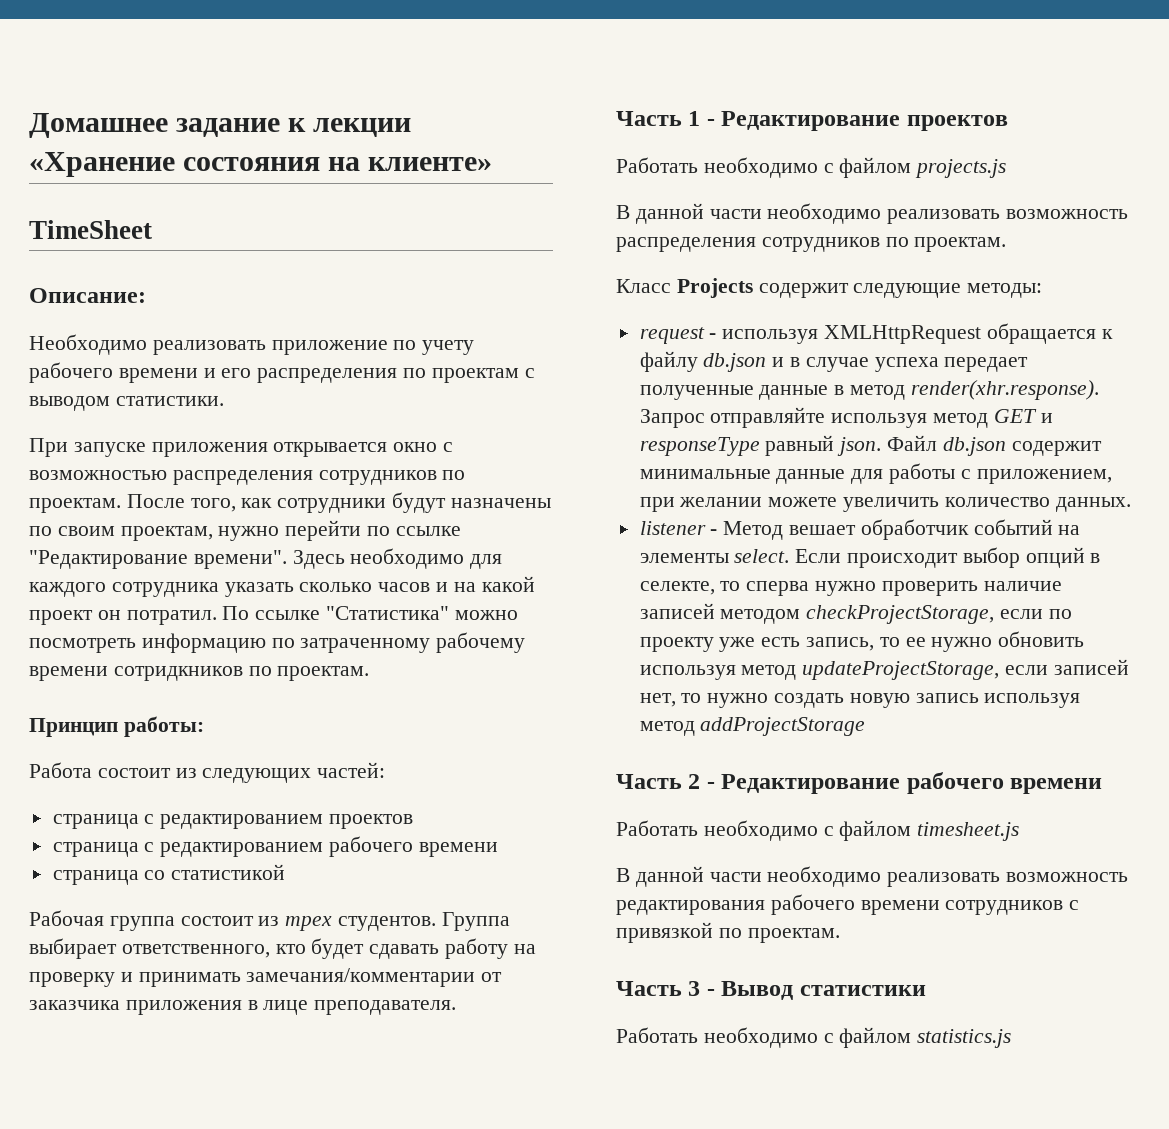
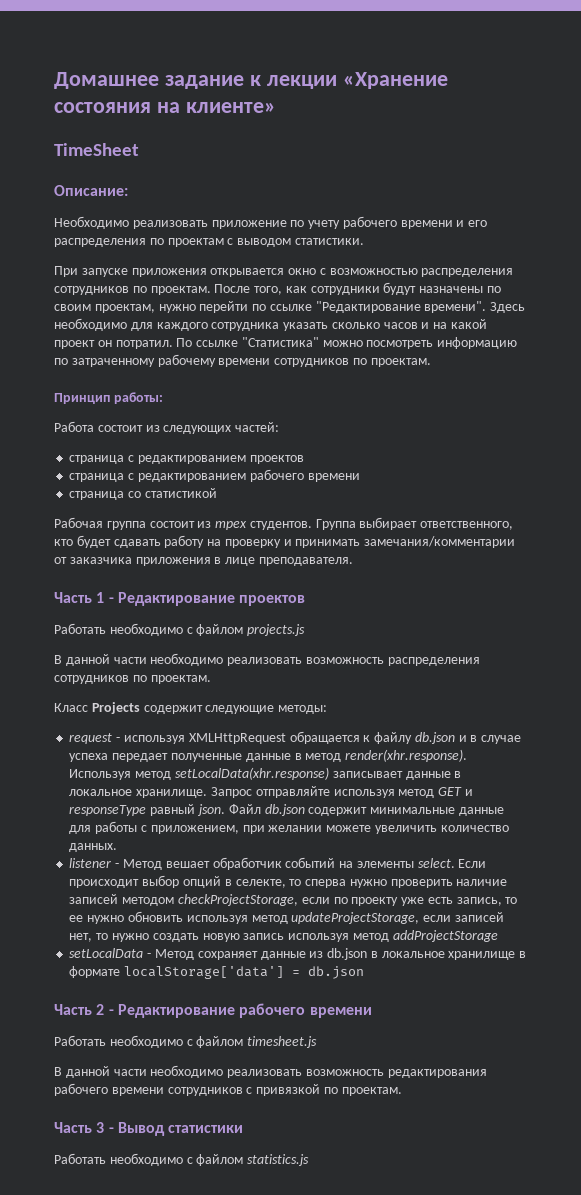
[113,666,243,681] сотридкников -> [274,358,350,367] сотрудников
(1099, 390) none -> [69,767,462,780] [69,789,208,798] Используя метод setLocalData(xhr.response) записывает данные в локальное хранилище.
(866, 726) none -> [69,948,527,960] [69,966,365,979] // setLocalData - Метод сохраняет данные из db.json в локальное хранилище в формате localStorage['data'] = db.json

